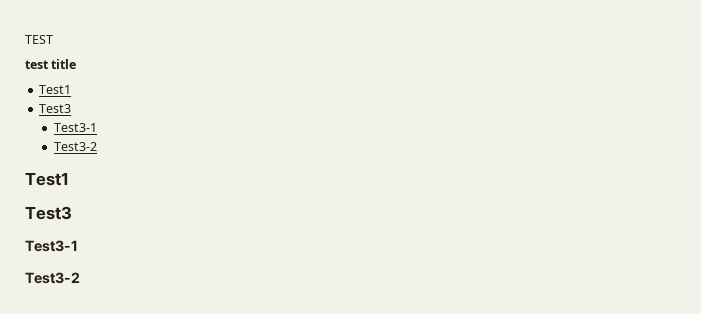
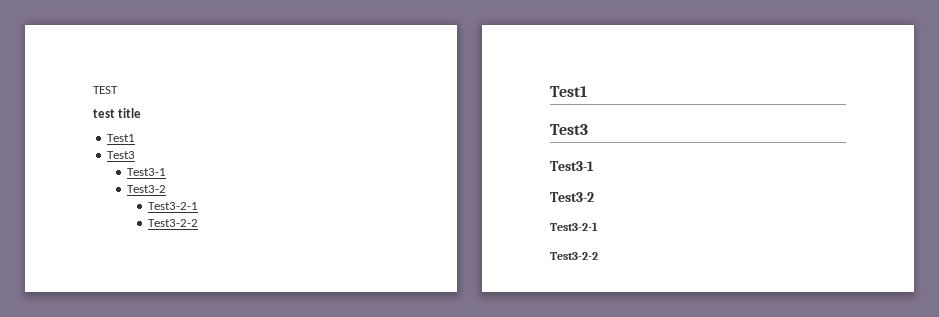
[25,172,69,186] [25,206,72,220] [25,240,78,252] [25,272,80,284] // Test1 // Test3 // Test3-1 // Test3-2 -> [147,202,198,210] [147,219,198,227] [550,86,587,97] [550,124,588,135] [550,161,594,171] [550,192,594,202] [550,222,598,231] [550,252,598,260] // Test3-2-1 // Test3-2-2 // Test1 // Test3 // Test3-1 // Test3-2 // Test3-2-1 // Test3-2-2

